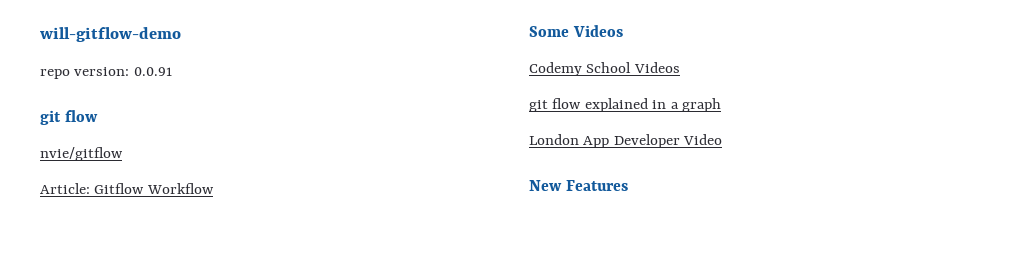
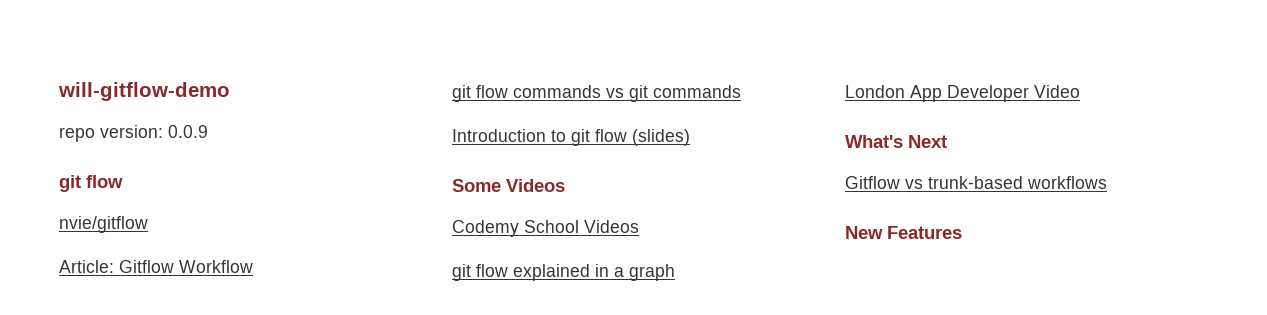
[133,67,172,76] 0.0.91 -> [168,125,208,138] 0.0.9
(214, 188) none -> [452,85,741,102] [452,129,690,146] // git flow commands vs git commands // Introduction to git flow (slides)
(723, 139) none -> [845,135,947,148] [845,176,1107,189] // What's Next // Gitflow vs trunk-based workflows

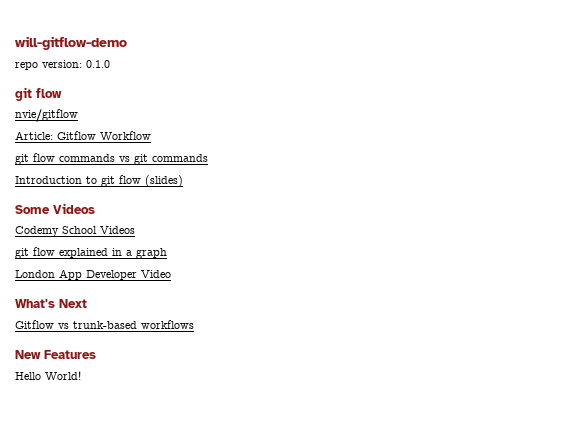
[168,125,208,138] 0.0.9 -> [86,60,110,68] 0.1.0
(962, 232) none -> [15,371,81,380] // Hello World!

